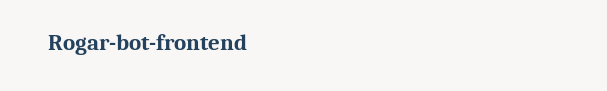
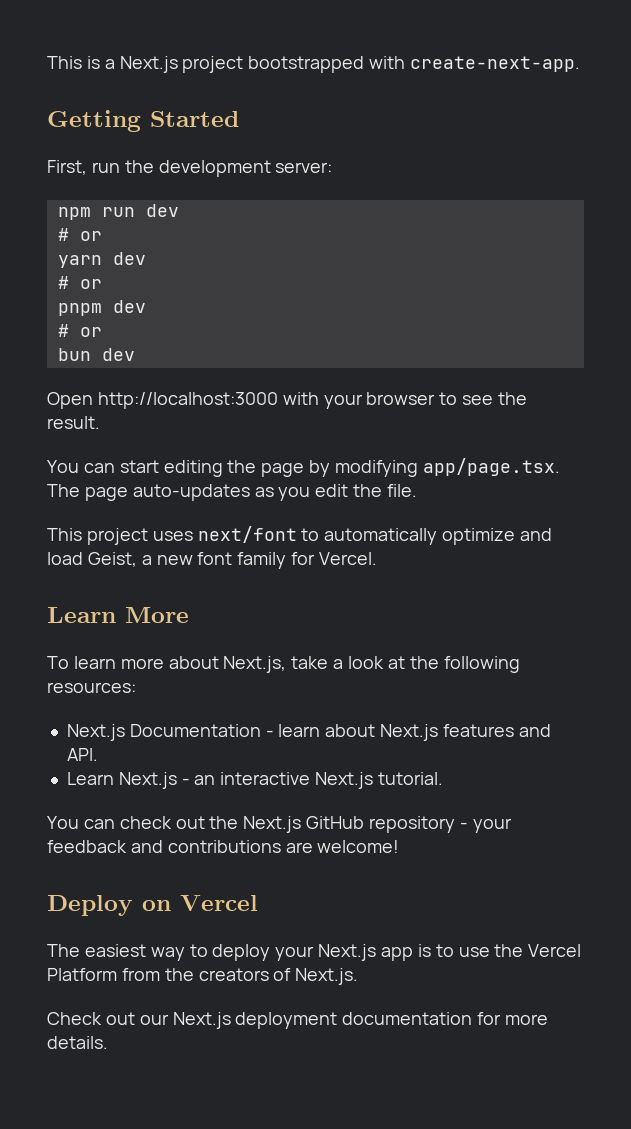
[48,34,247,55] Rogar-bot-frontend -> [47,56,581,73] [47,110,239,132] [47,160,333,177] [57,204,179,220] [57,228,102,241] [57,252,146,268] [57,276,102,289] [57,300,146,316] [57,324,102,337] [57,348,135,361] [47,392,528,409] [47,416,100,429] [47,458,560,477] [47,484,418,501] [47,526,553,545] [47,552,378,569] [47,607,189,623] [47,656,520,673] [47,682,136,693] [66,724,551,741] [66,748,98,761] [66,772,443,789] [47,816,512,833] [47,840,400,853] [47,895,258,916] [47,944,582,961] [47,968,359,985] [47,1012,549,1029] [47,1036,108,1049] This is a Next.js project bootstrapped with create-next-app. // Getting Started // First, run the development server: // npm run dev // # or // yarn dev // # or // pnpm dev // # or // bun dev // Open http://localhost:3000 with your browser to see the result. // You can start editing the page by modifying app/page.tsx. The page auto-updates as you edit the file. // This project uses next/font to automatically optimize and load Geist, a new font family for Vercel. // Learn More // To learn more about Next.js, take a look at the following resources: // Next.js Documentation - learn about Next.js features and API. // Learn Next.js - an interactive Next.js tutorial. // You can check out the Next.js GitHub repository - your feedback and contributions are welcome! // Deploy on Vercel // The easiest way to deploy your Next.js app is to use the Vercel Platform from the creators of Next.js. // Check out our Next.js deployment documentation for more details.

